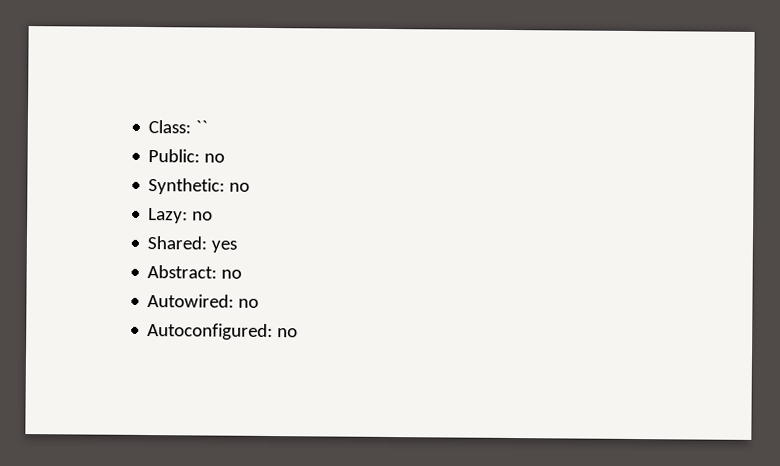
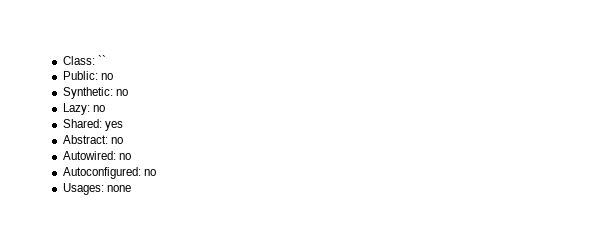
(299, 333) none -> [62,183,131,195] // Usages: none

